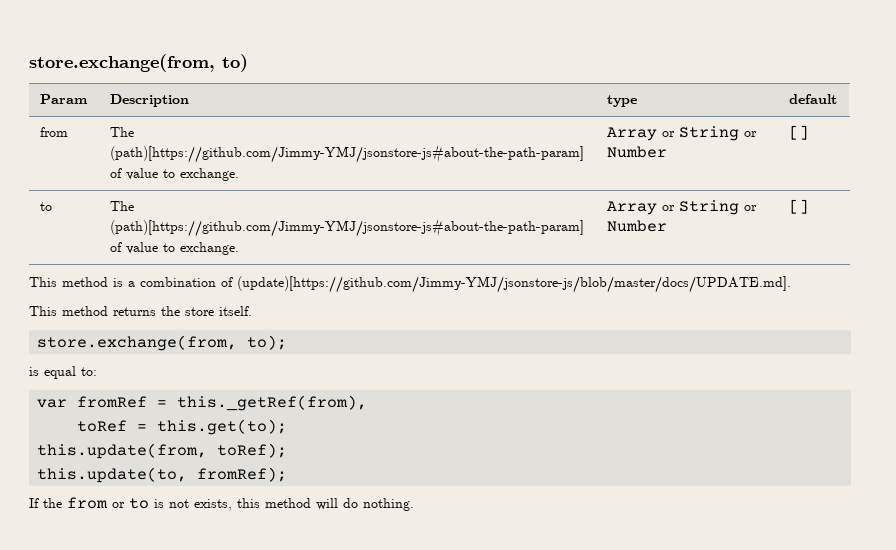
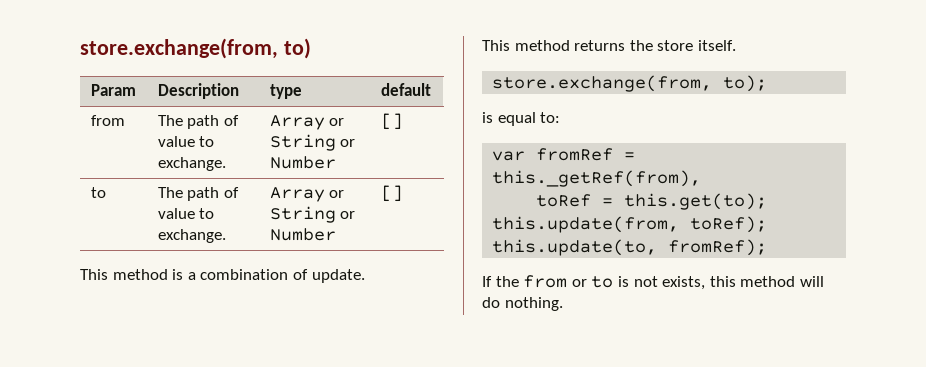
[110,145,585,163] (path)[https://github.com/Jimmy-YMJ/jsonstore-js#about-the-path-param] -> [187,115,220,129] path
[110,219,585,237] (path)[https://github.com/Jimmy-YMJ/jsonstore-js#about-the-path-param] -> [187,187,220,201] path
[237,276,791,293] (update)[https://github.com/Jimmy-YMJ/jsonstore-js/blob/master/docs/UPDATE.md]. -> [311,269,365,283] update.

